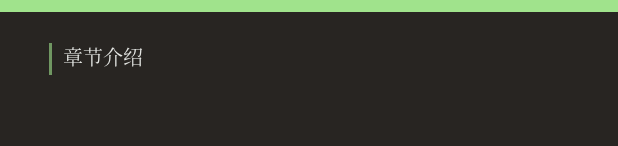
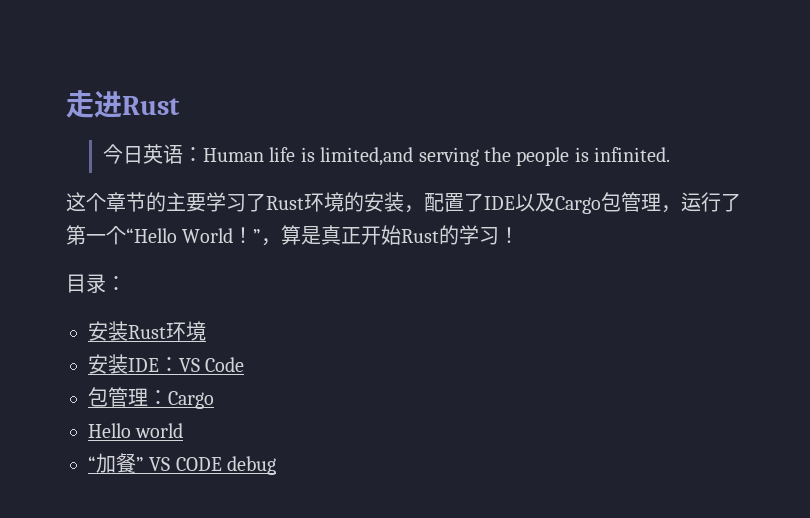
[62,47,143,67] 章节介绍 -> [66,90,180,118] [103,144,671,166] [66,192,741,214] [66,225,520,246] [66,274,126,293] [88,321,206,341] [88,354,245,374] [88,387,214,409] [88,423,184,438] [88,453,277,475] 走进Rust // 今日英语：Human life is limited,and serving the people is infinited. // 这个章节的主要学习了Rust环境的安装，配置了IDE以及Cargo包管理，运行了第一个“Hello World！”，算是真正开始Rust的学习！ // 目录： // 安装Rust环境 // 安装IDE：VS Code // 包管理：Cargo // Hello world // “加餐” VS CODE debug

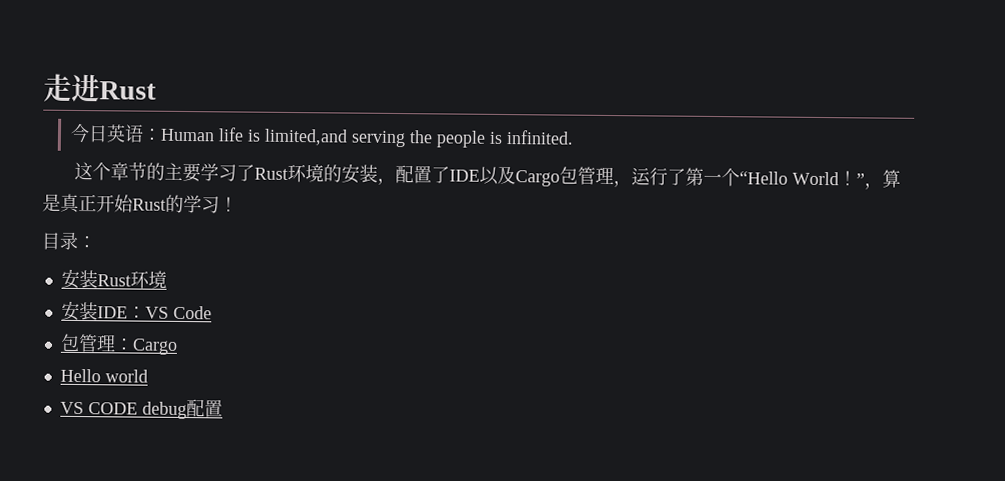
[88,453,144,473] “加餐” -> (148, 376) none
(277, 465) none -> [185,399,223,418] 配置

